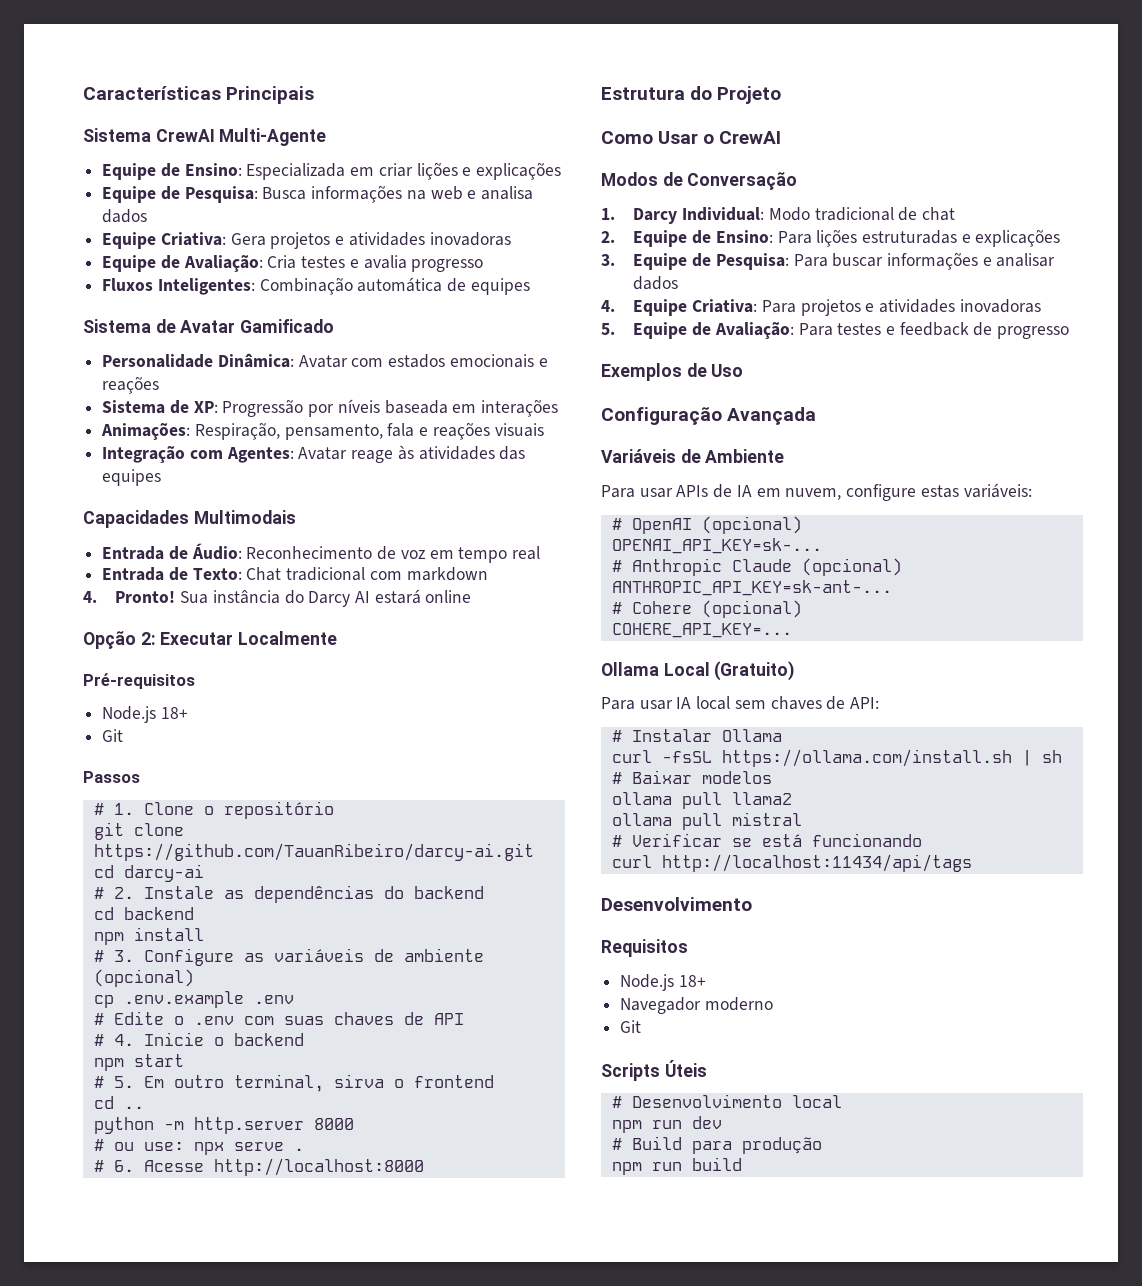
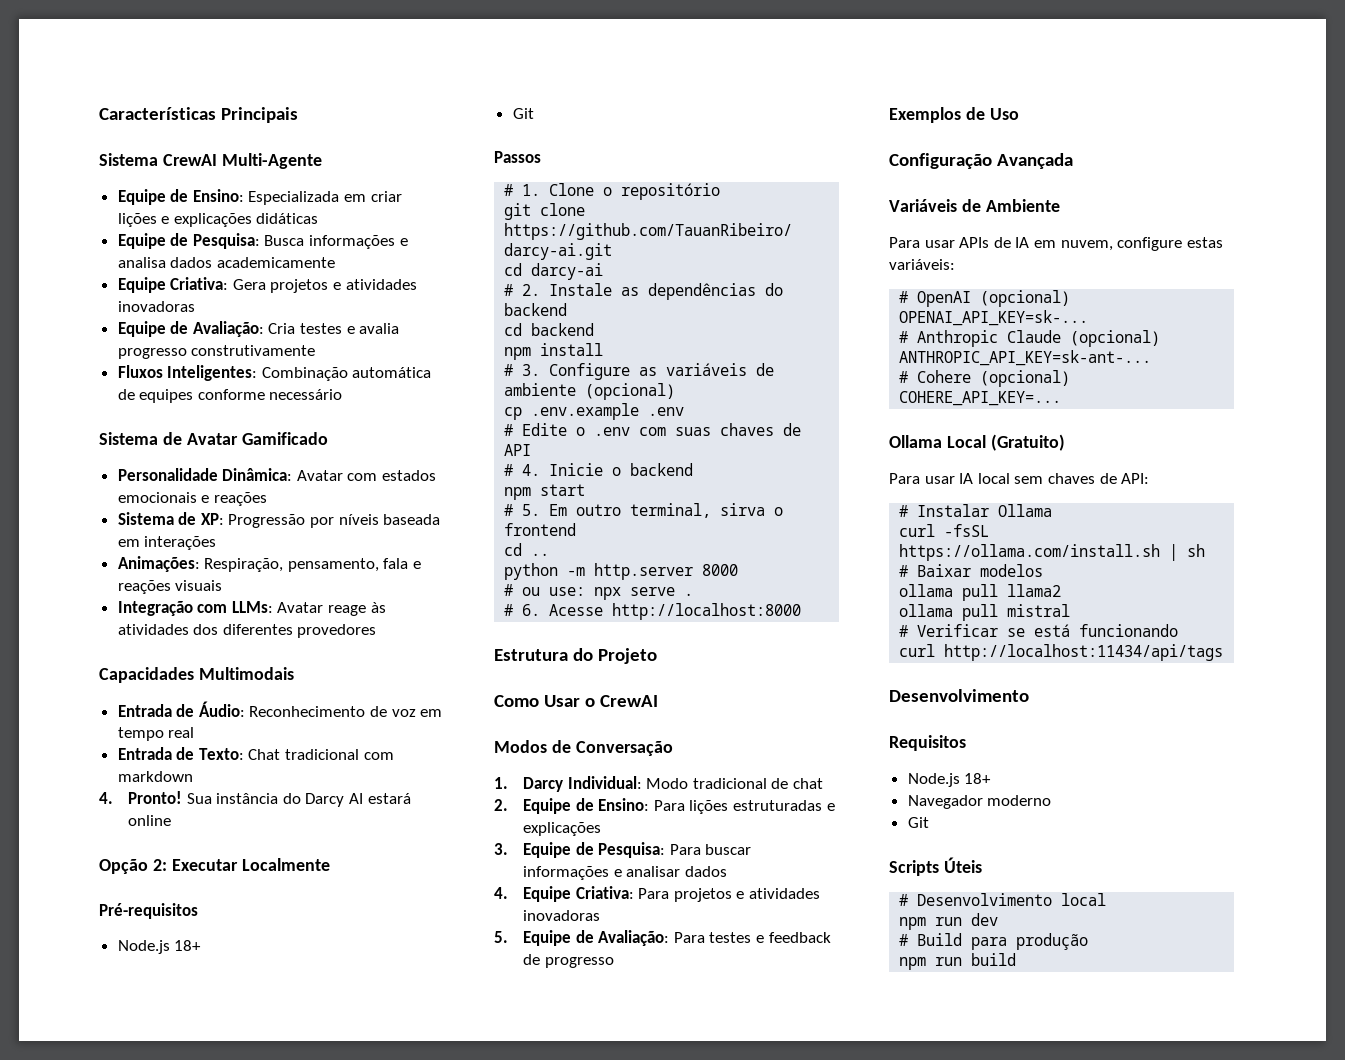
(562, 171) none -> [256,213,319,224] didáticas
[406,186,463,200] na web -> (396, 242) none
(148, 216) none -> [216,257,335,268] academicamente
(484, 265) none -> [191,345,316,356] construtivamente
(530, 286) none -> [197,389,343,400] conforme necessário
[226,447,294,463] Agentes: -> [231,601,273,613] LLMs:
[499,446,526,460] [102,469,162,486] das equipes -> [193,624,377,638] dos diferentes provedores

